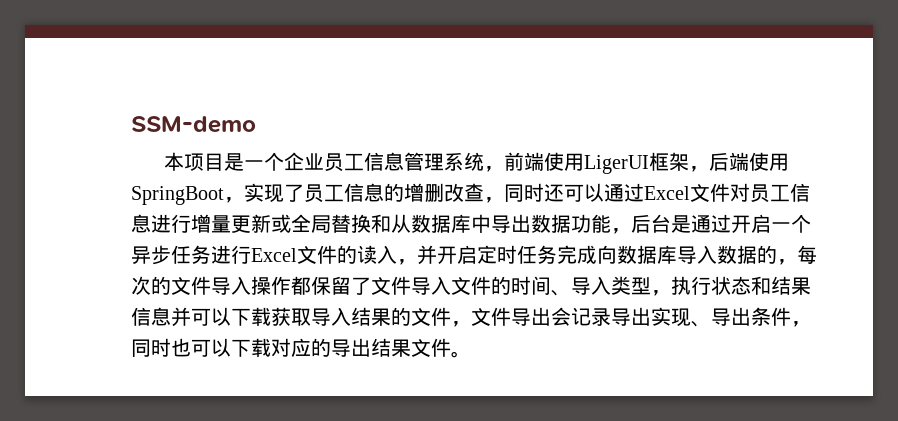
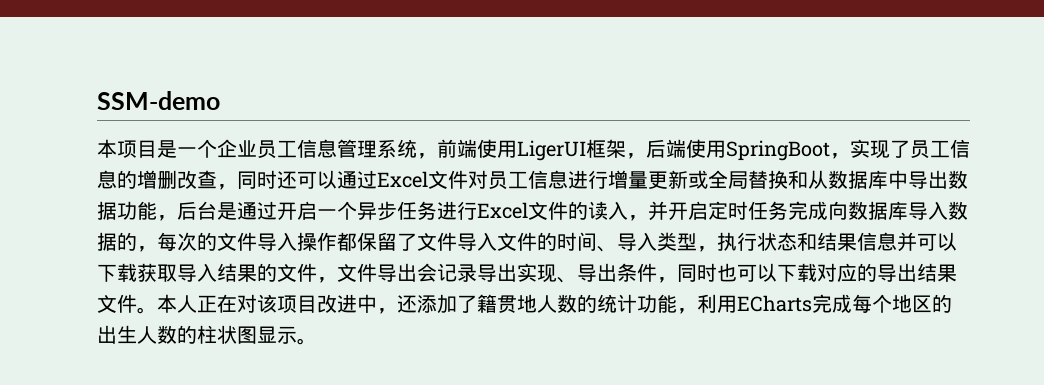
(471, 354) none -> [157,294,952,314] [97,325,317,345] 本人正在对该项目改进中，还添加了籍贯地人数的统计功能，利用ECharts完成每个地区的出生人数的柱状图显示。

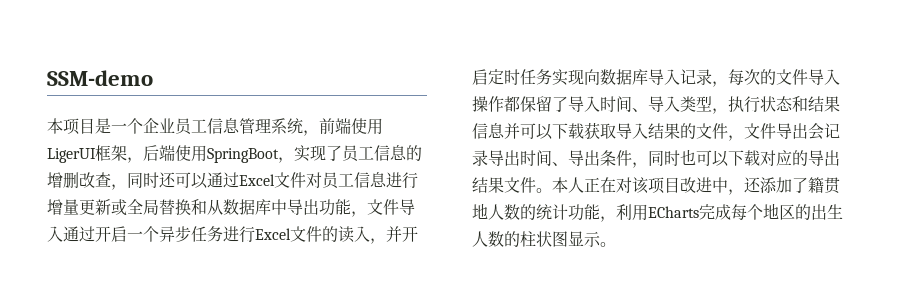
[948,170,968,189] [97,201,237,221] 数据功能，后台是 -> [319,199,415,217] [47,226,63,242] 功能，文件导入
[788,201,828,220] 完成 -> [552,69,584,86] 实现
[948,201,968,220] [97,232,137,251] 数据的 -> [680,69,712,85] 记录
[417,232,557,251] 文件导入文件的 -> [568,96,600,112] 导入
[517,263,557,283] 实现 -> [520,150,552,166] 时间

